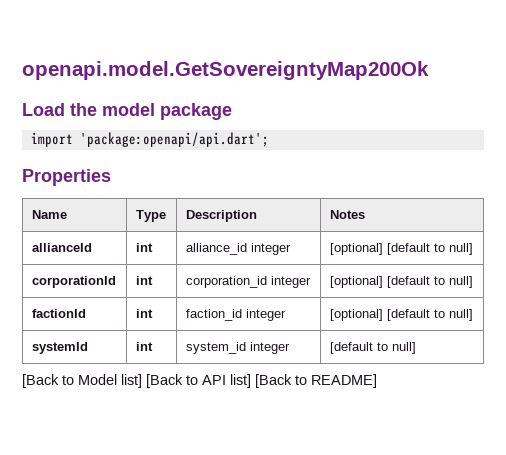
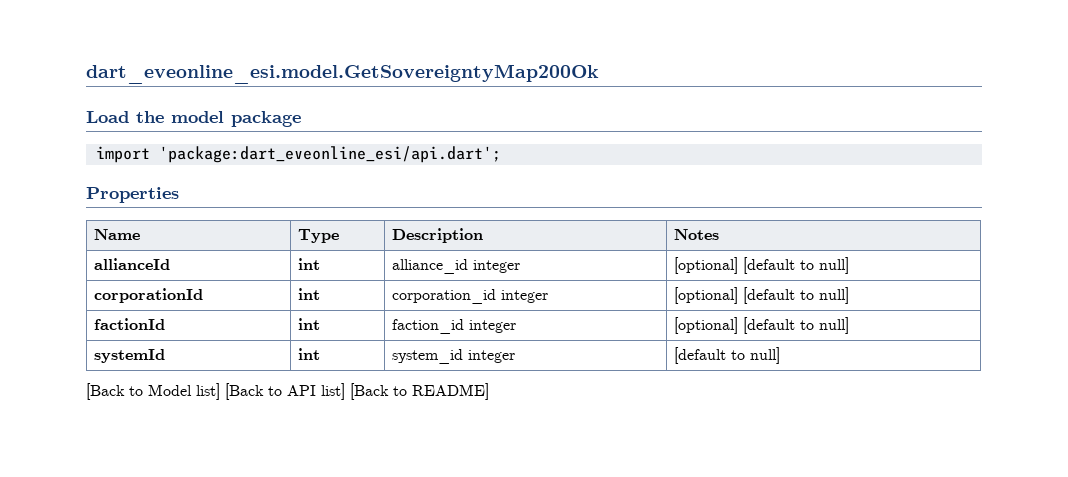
[22,61,429,80] openapi.model.GetSovereigntyMap200Ok -> [86,64,599,84] dart_eveonline_esi.model.GetSovereigntyMap200Ok
[79,132,269,147] 'package:openapi/api.dart'; -> [158,146,501,163] 'package:dart_eveonline_esi/api.dart';

